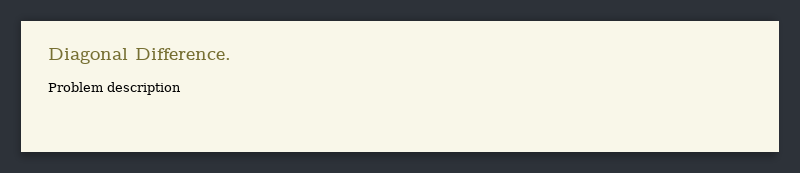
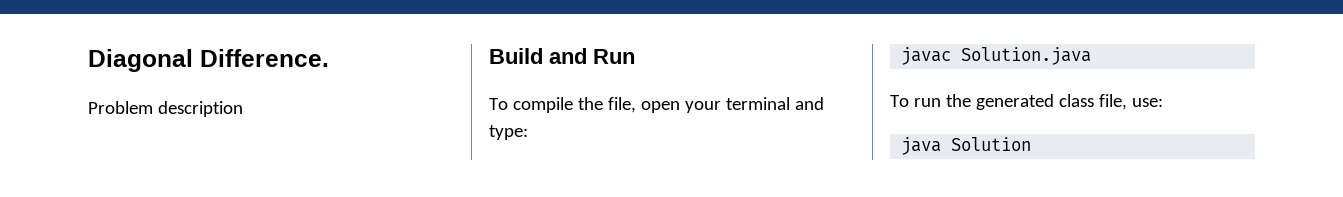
(181, 88) none -> [489,48,635,64] [489,97,824,113] [489,125,528,140] [901,47,1092,65] [890,94,1163,110] [901,137,1032,155] // Build and Run // To compile the file, open your terminal and type: // javac Solution.java // To run the generated class file, use: // java Solution

